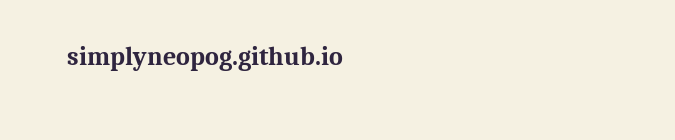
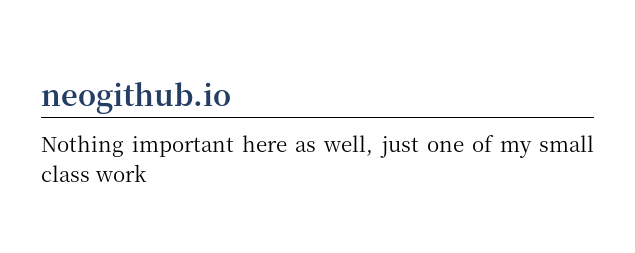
[67,46,343,71] simplyneopog.github.io -> [41,82,231,114] [41,135,595,158] [41,164,147,182] neogithub.io // Nothing important here as well, just one of my small class work

